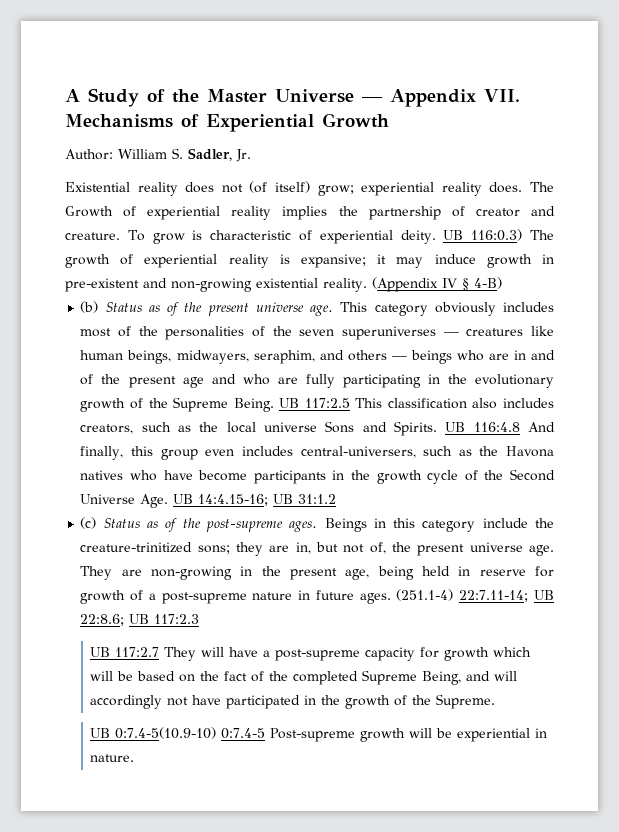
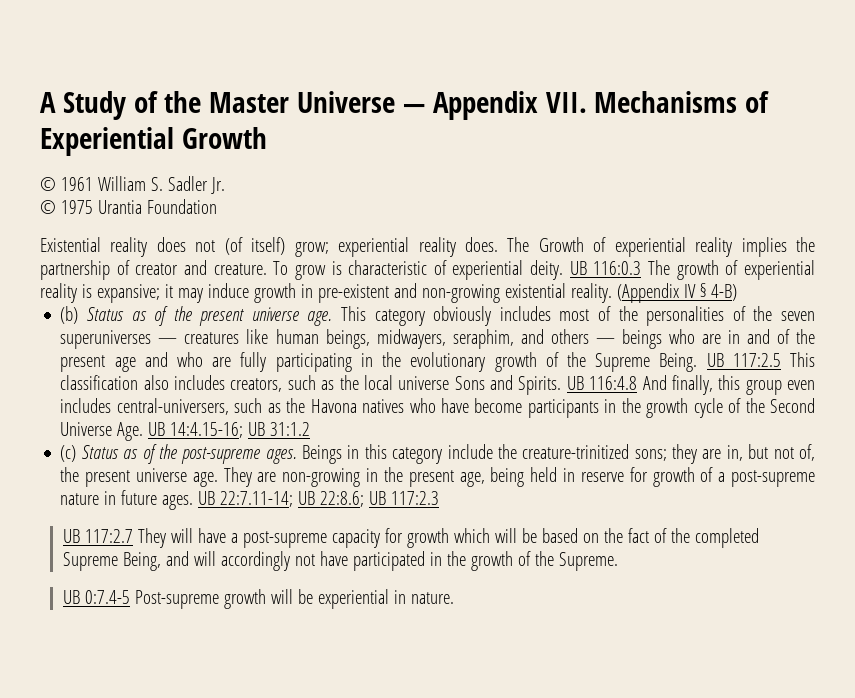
[65,149,113,160] Author: -> [40,177,93,191] © 1961
[188,148,232,161] Sadler, -> [167,176,208,191] Sadler
(251, 155) none -> [40,199,217,214] // © 1975 Urantia Foundation
[471,229,523,241] 116:0.3) -> [593,261,642,275] 116:0.3
[396,589,454,601] (251.1-4) -> [198,491,216,505] UB
[115,727,217,739] 0:7.4-5(10.9-10) -> (80, 597) none

